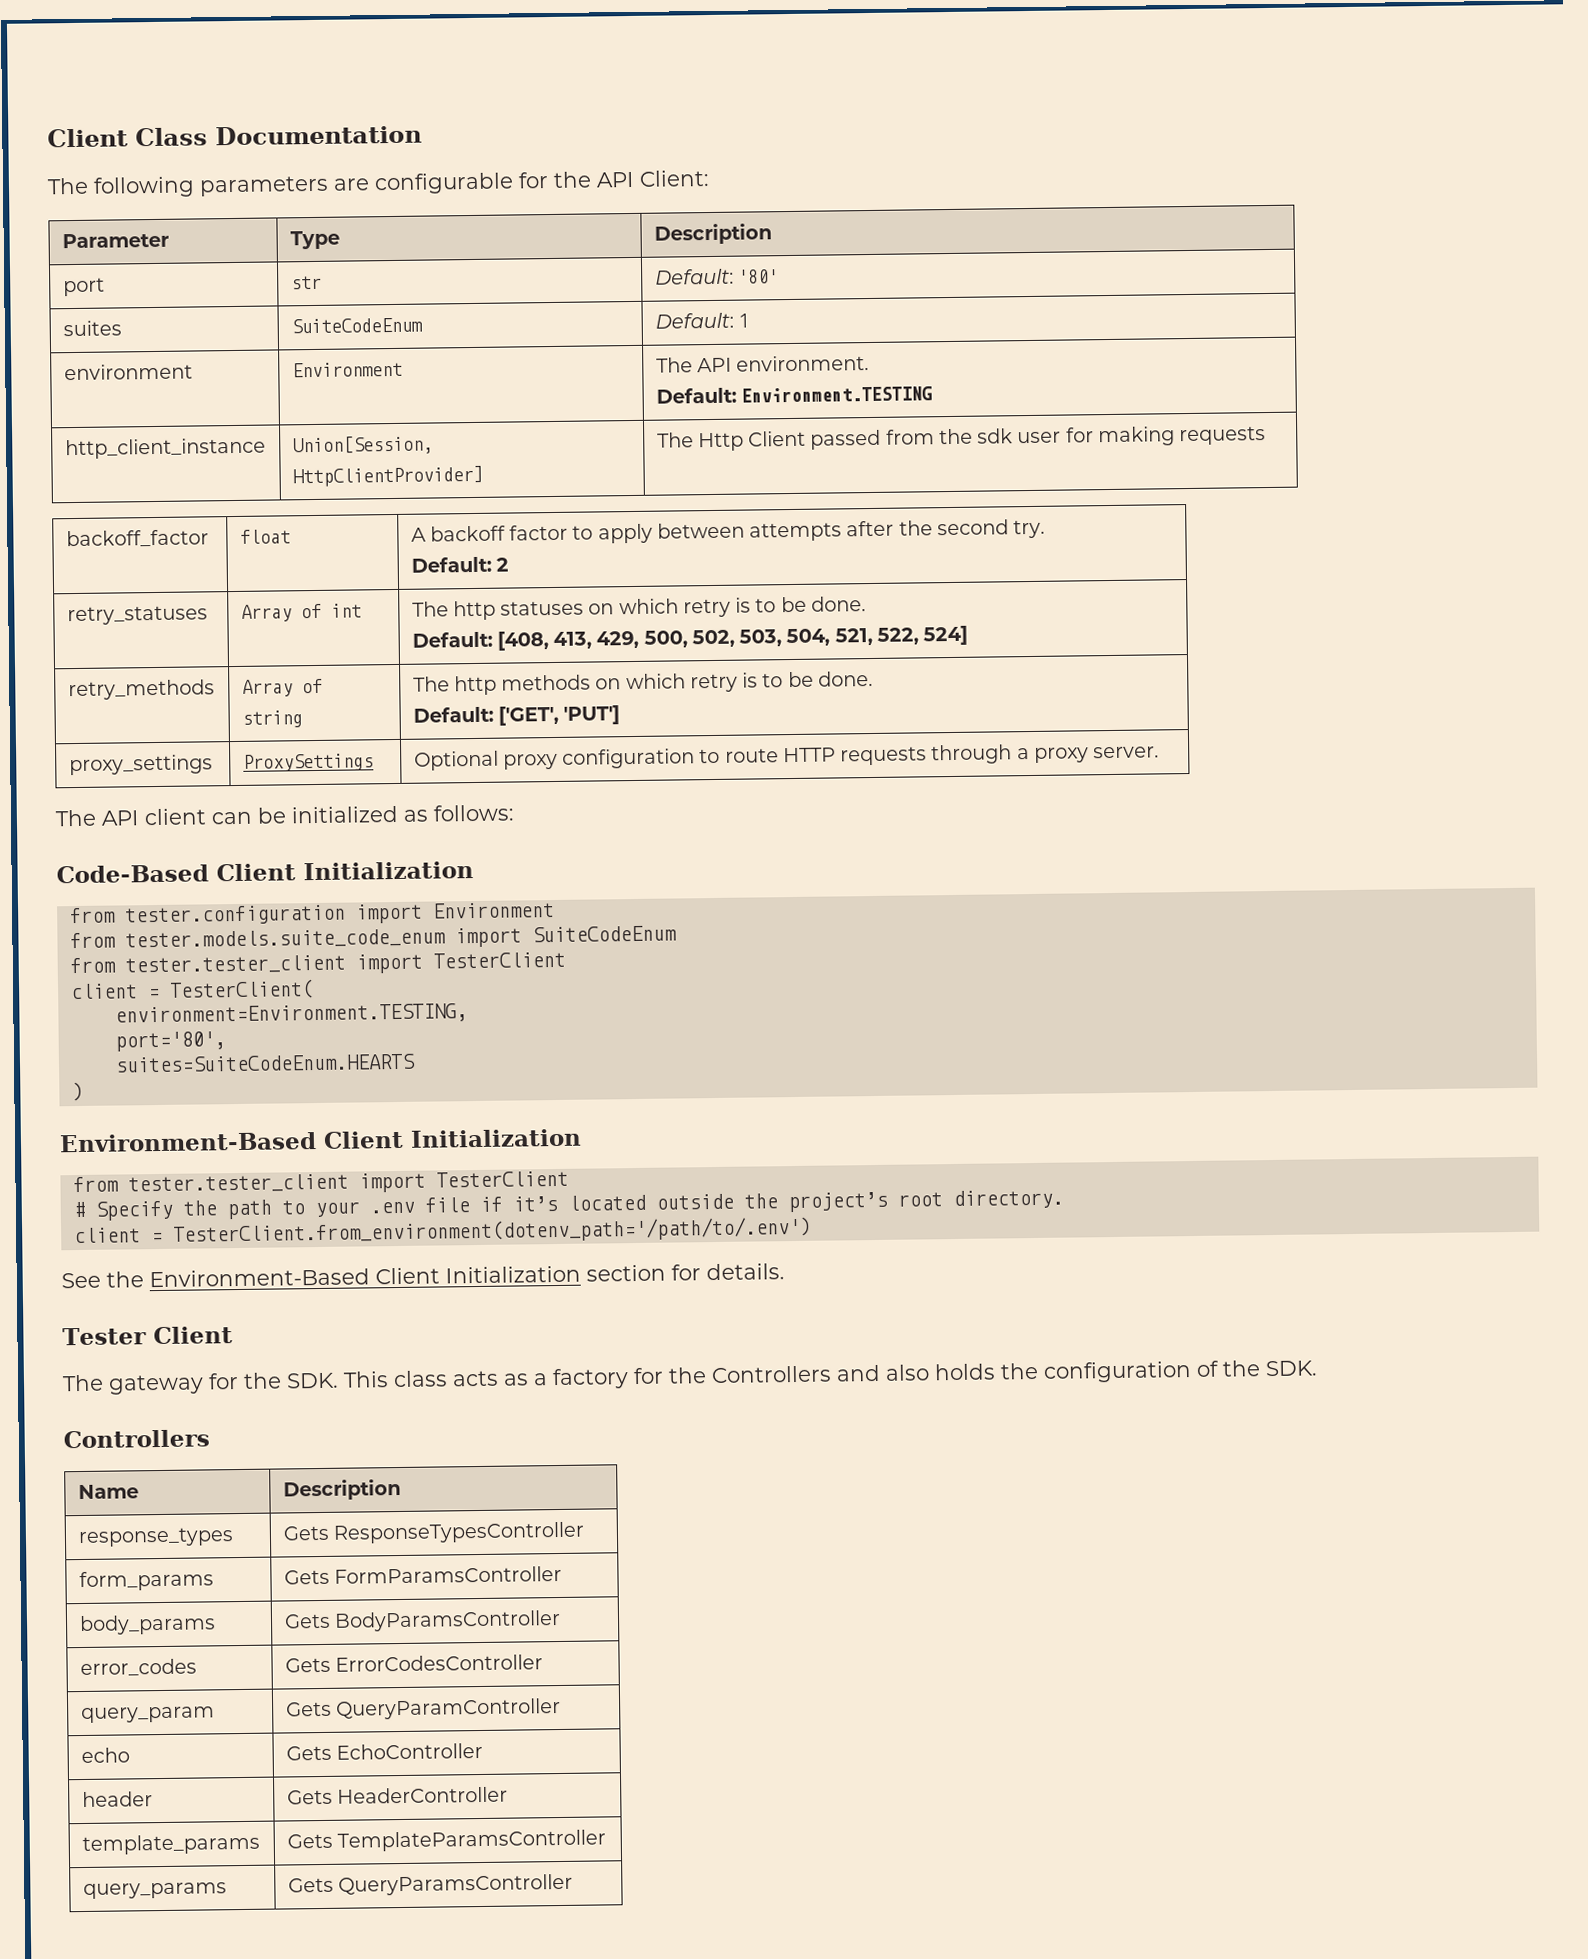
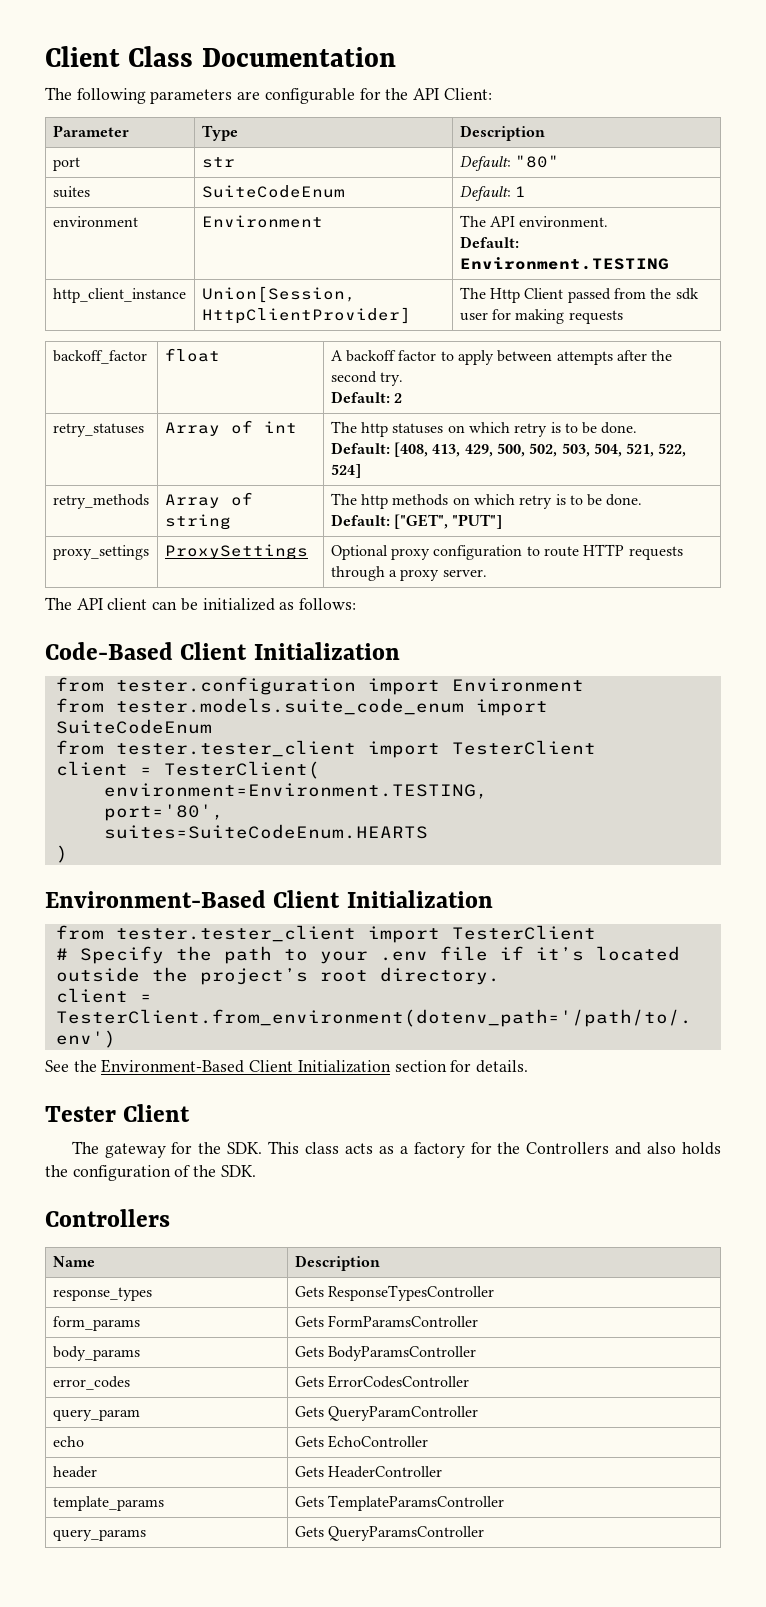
[737,269,779,284] '80' -> [514,155,559,168] "80"
[497,705,621,726] ['GET', 'PUT'] -> [393,514,503,529] ["GET", "PUT"]

